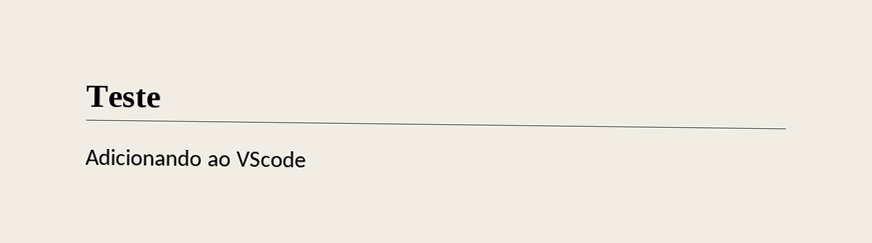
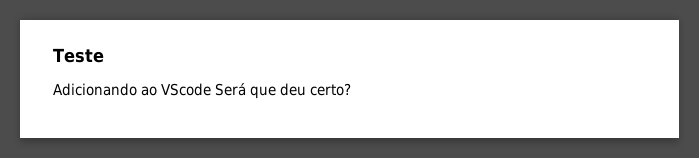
(307, 159) none -> [215,83,352,99] Será que deu certo?

